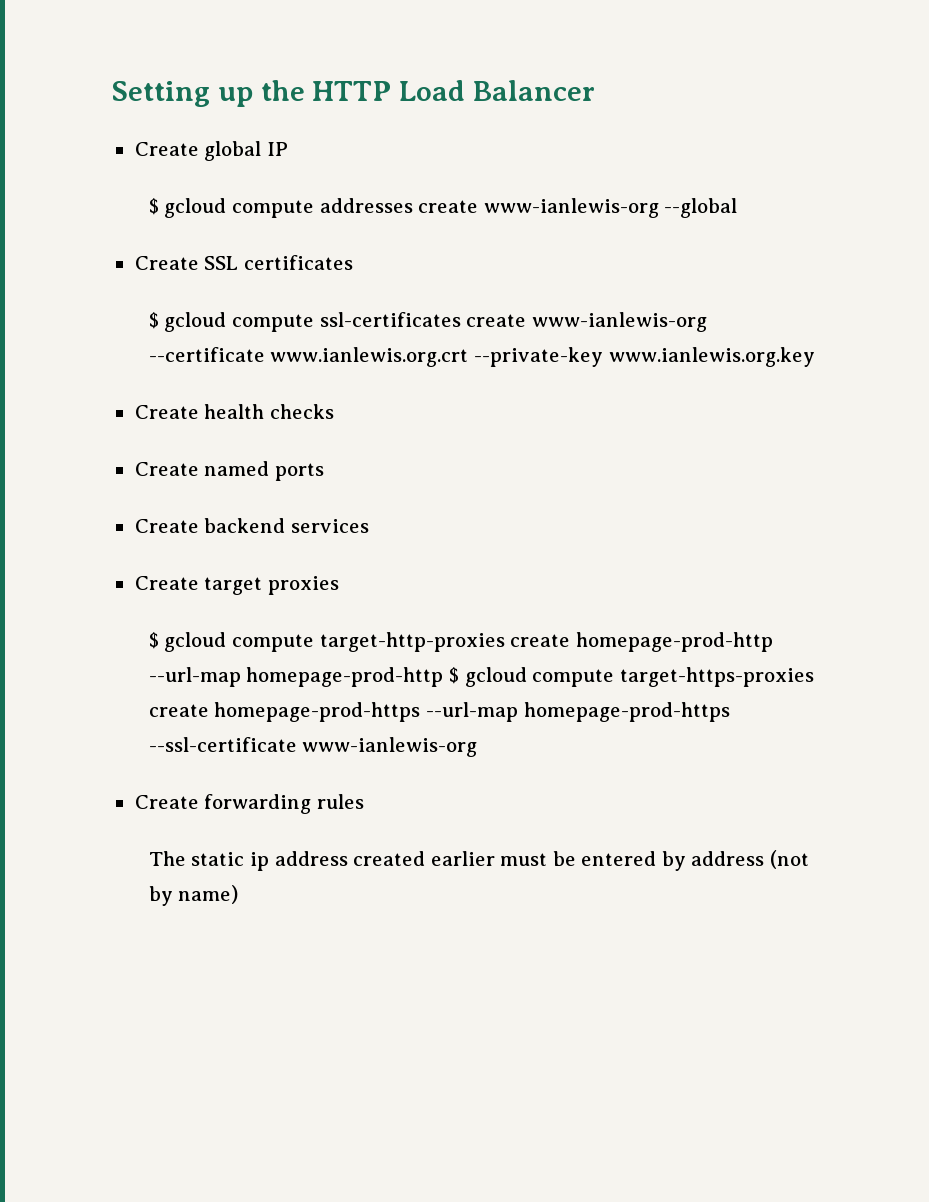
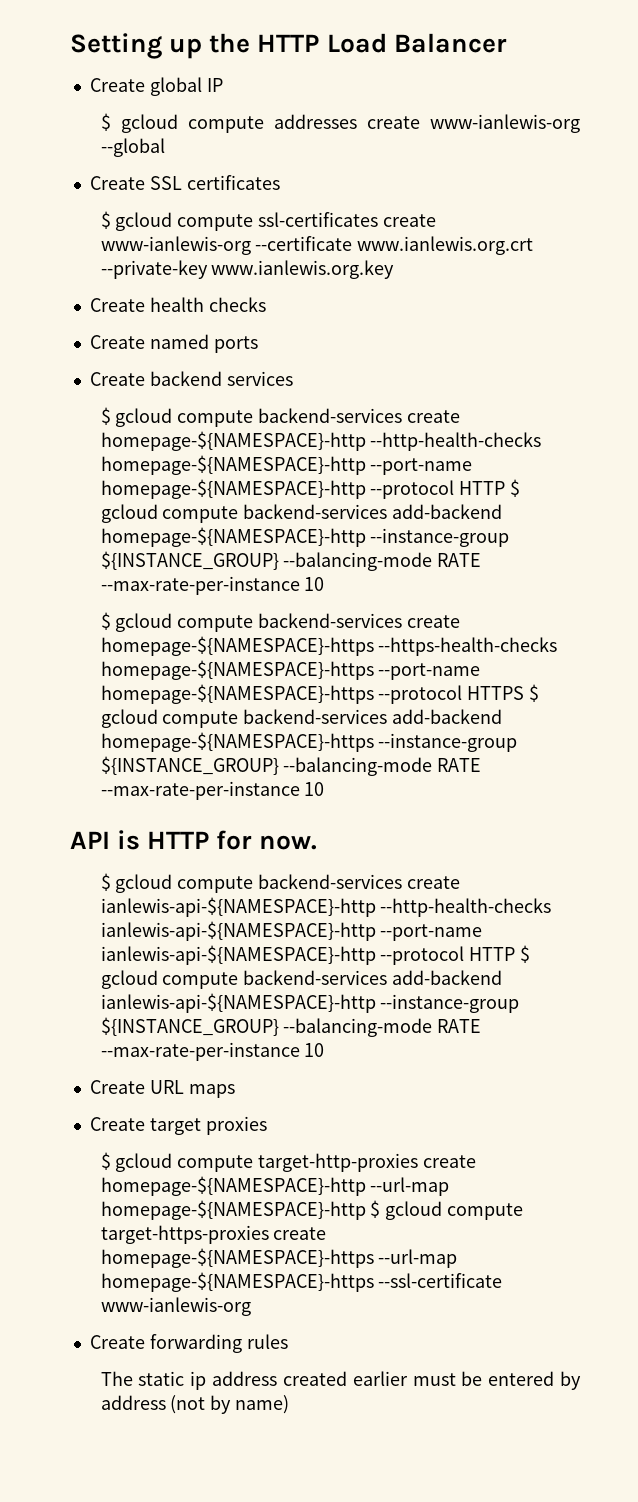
(369, 526) none -> [100,407,461,427] [100,431,542,451] [100,455,473,475] [100,479,521,499] [100,504,503,523] [100,527,510,547] [100,551,482,571] [100,576,325,595] [100,612,461,632] [100,636,558,656] [100,660,481,680] [100,684,540,704] [100,709,503,728] [100,732,518,752] [100,756,482,776] [100,781,325,800] [70,830,317,850] [100,873,461,893] [100,897,552,917] [100,921,483,941] [100,945,531,965] [100,970,503,989] [100,993,520,1013] [100,1017,482,1037] [100,1042,325,1061] [89,1080,235,1098] // $ gcloud compute backend-services create homepage-${NAMESPACE}-http --http-health-checks homepage-${NAMESPACE}-http --port-name homepage-${NAMESPACE}-http --protocol HTTP $ gcloud compute backend-services add-backend homepage-${NAMESPACE}-http --instance-group ${INSTANCE_GROUP} --balancing-mode RATE --max-rate-per-instance 10 // $ gcloud compute backend-services create homepage-${NAMESPACE}-https --https-health-checks homepage-${NAMESPACE}-https --port-name homepage-${NAMESPACE}-https --protocol HTTPS $ gcloud compute backend-services add-backend homepage-${NAMESPACE}-https --instance-group ${INSTANCE_GROUP} --balancing-mode RATE --max-rate-per-instance 10 // API is HTTP for now. // $ gcloud compute backend-services create ianlewis-api-${NAMESPACE}-http --http-health-checks ianlewis-api-${NAMESPACE}-http --port-name ianlewis-api-${NAMESPACE}-http --protocol HTTP $ gcloud compute backend-services add-backend ianlewis-api-${NAMESPACE}-http --instance-group ${INSTANCE_GROUP} --balancing-mode RATE --max-rate-per-instance 10 // Create URL maps
[575,632,773,652] [148,667,444,687] homepage-prod-http --url-map homepage-prod-http -> [100,1176,450,1196] [100,1200,366,1220] homepage-${NAMESPACE}-http --url-map homepage-${NAMESPACE}-http
[214,702,730,722] homepage-prod-https --url-map homepage-prod-https -> [100,1248,458,1268] [100,1272,374,1292] homepage-${NAMESPACE}-https --url-map homepage-${NAMESPACE}-https

